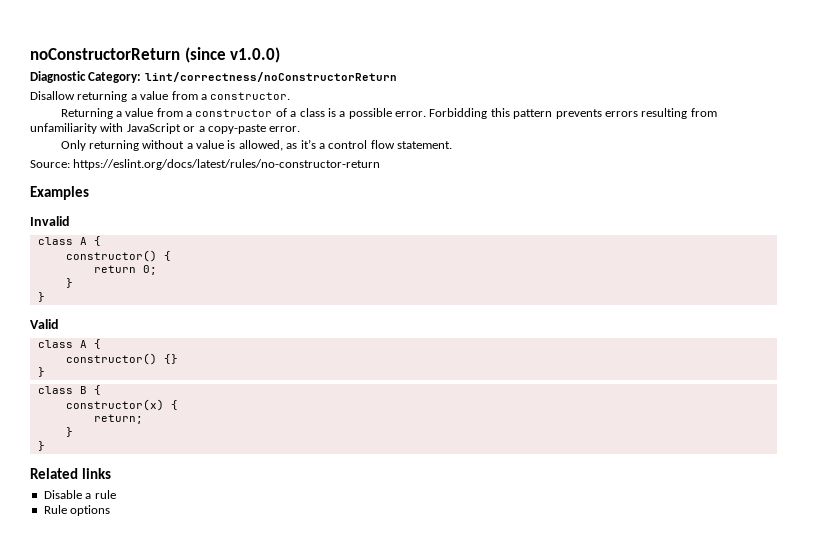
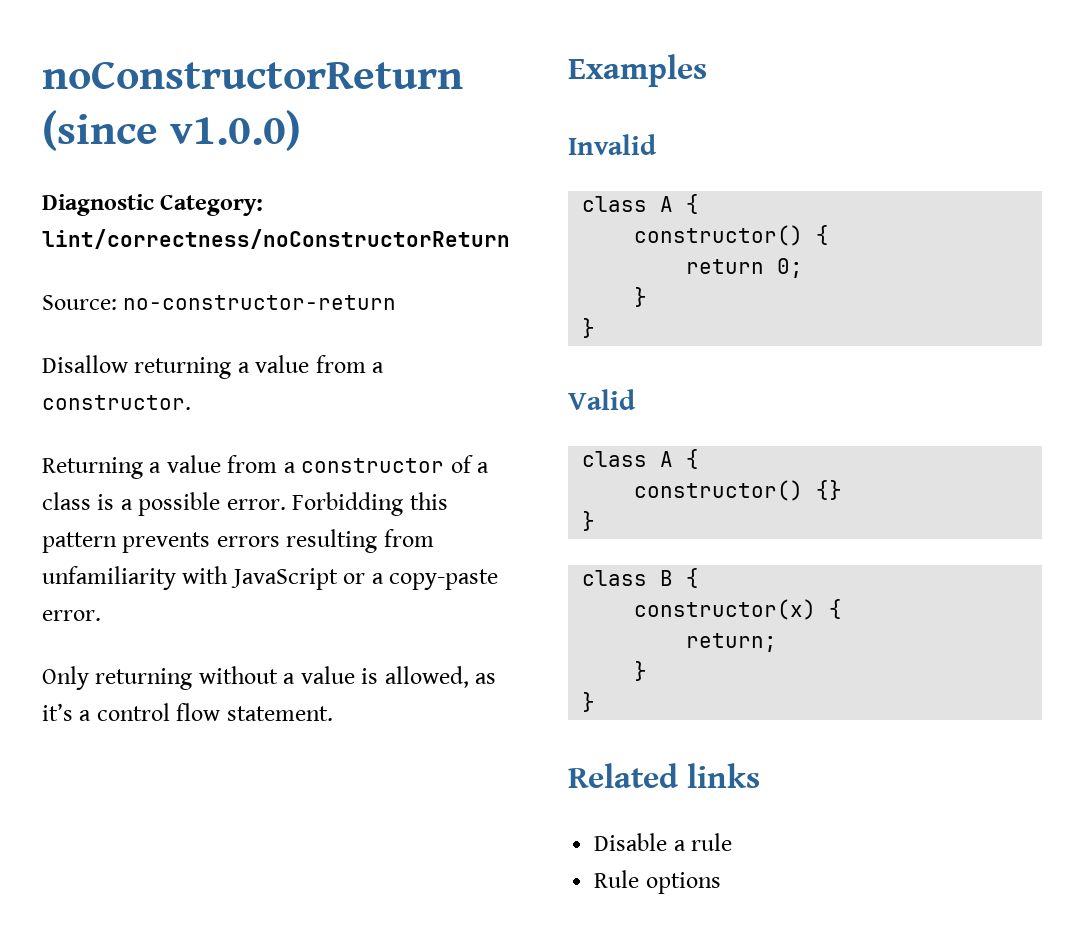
(397, 77) none -> [42,295,397,310] // Source: no-constructor-return
[30,159,381,170] // Source: https://eslint.org/docs/latest/rules/no-constructor-return -> (333, 713) none

